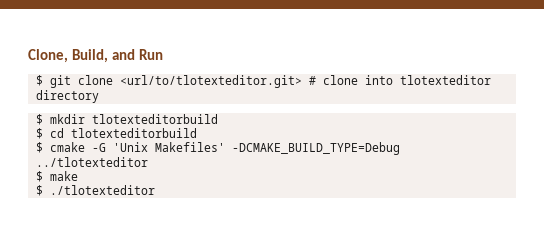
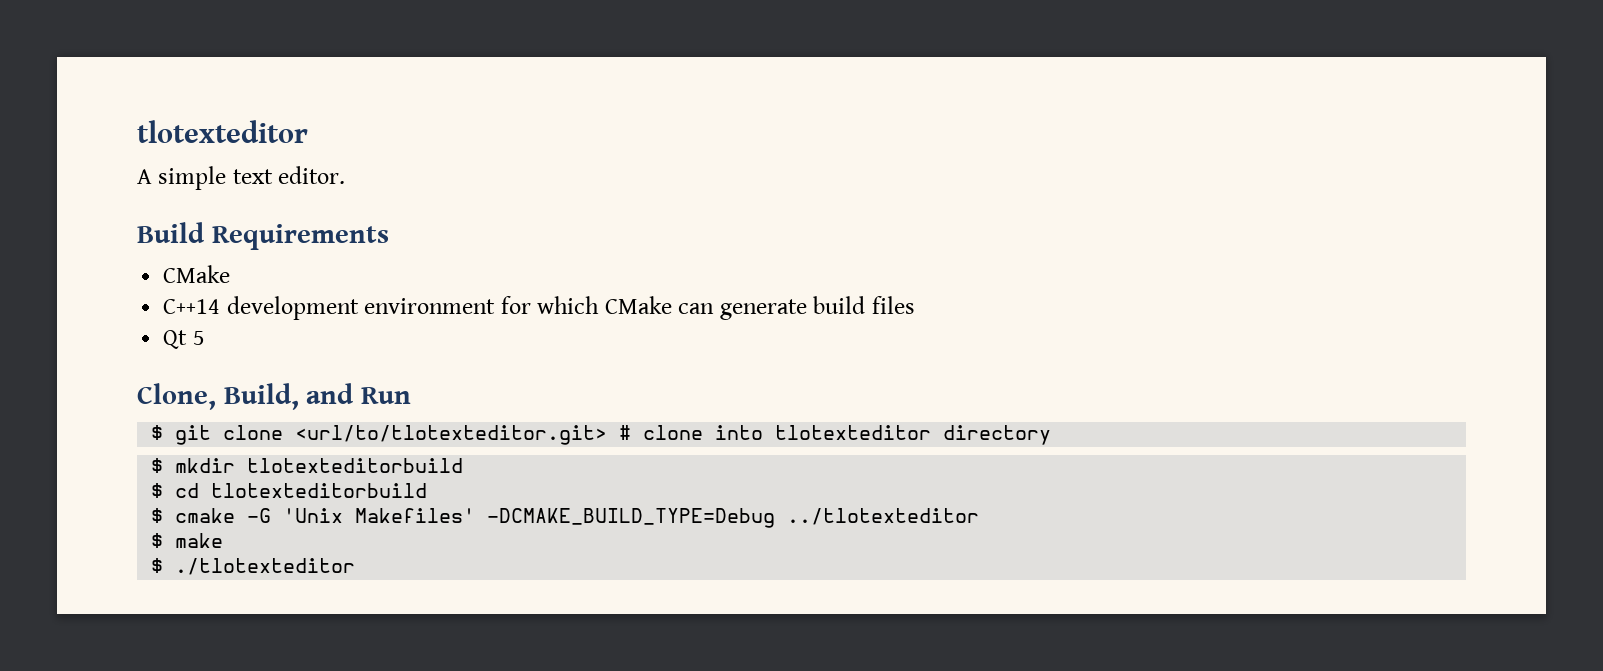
(28, 56) none -> [137,120,308,143] [137,166,346,190] [137,222,389,250] [163,265,231,283] [163,296,915,320] [163,330,205,349] tlotexteditor // A simple text editor. // Build Requirements // CMake // C++14 development environment for which CMake can generate build files // Qt 5 //

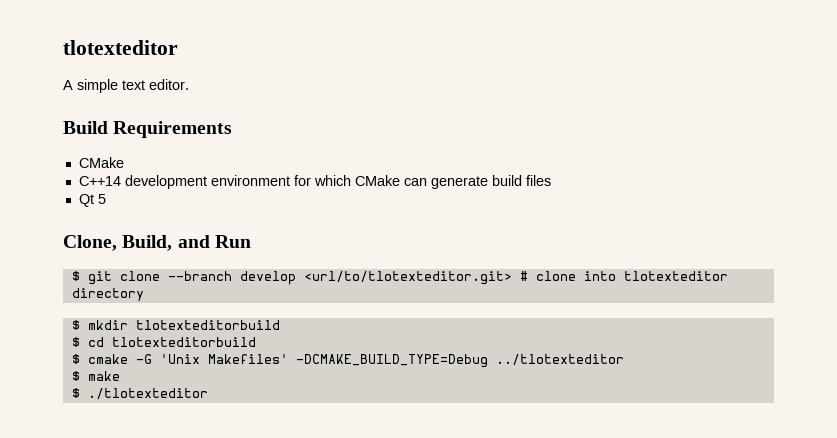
(284, 432) none -> [167,271,296,285] --branch develop

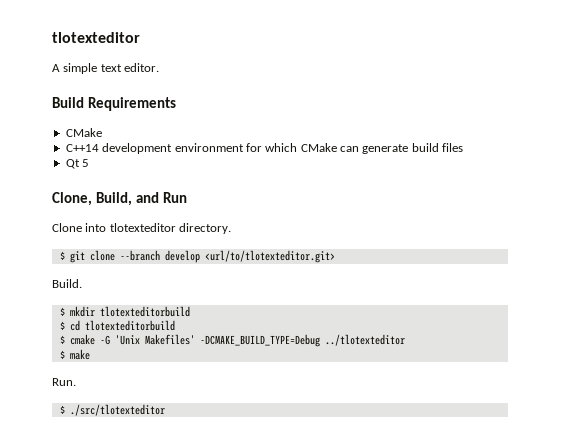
(251, 241) none -> [52,223,232,234] // Clone into tlotexteditor directory.
[519,271,728,281] [71,288,144,301] # clone into tlotexteditor directory -> [52,279,82,288] // Build.
[71,388,208,399] // $ ./tlotexteditor -> [52,378,76,386] [59,404,165,416] // Run. // $ ./src/tlotexteditor

